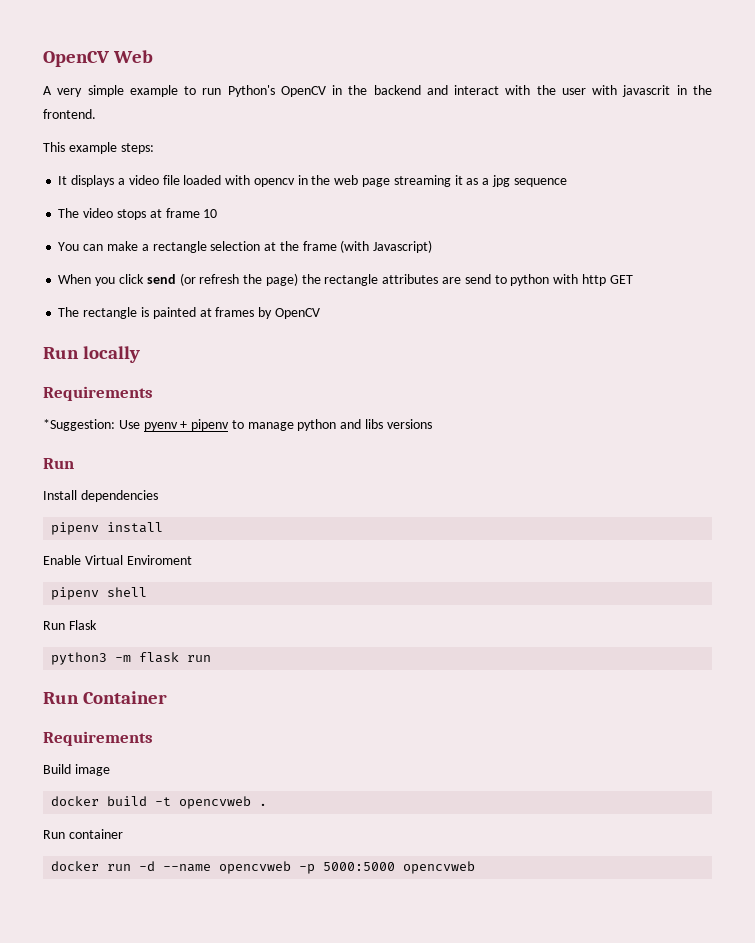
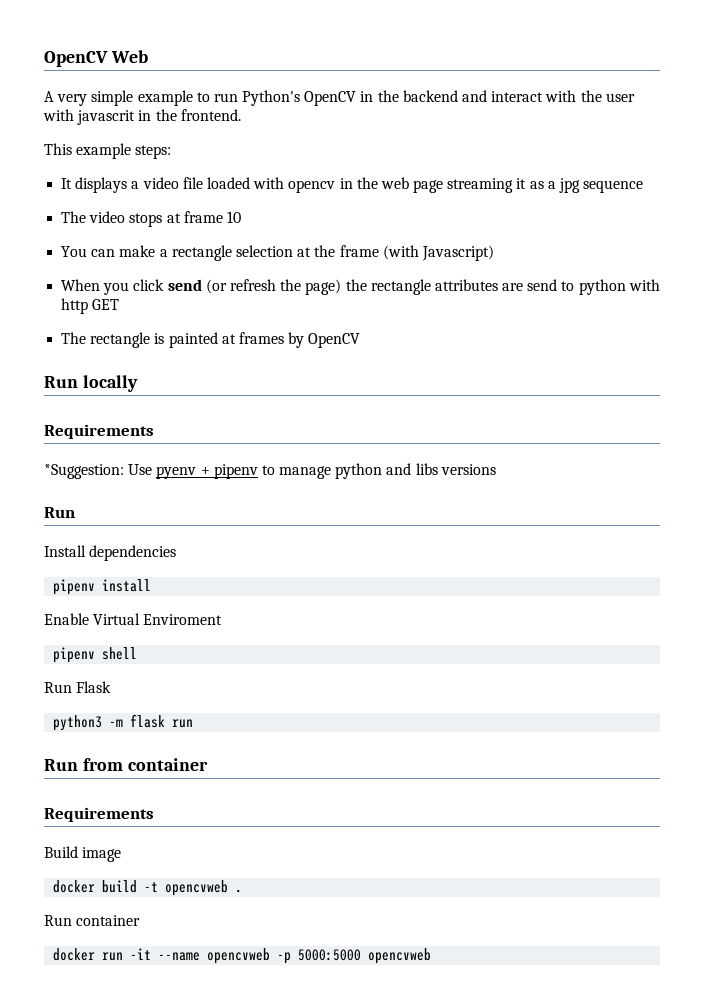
[83,691,168,704] Container -> [82,758,208,771] from container
[139,861,156,871] -d -> [130,948,152,960] -it

